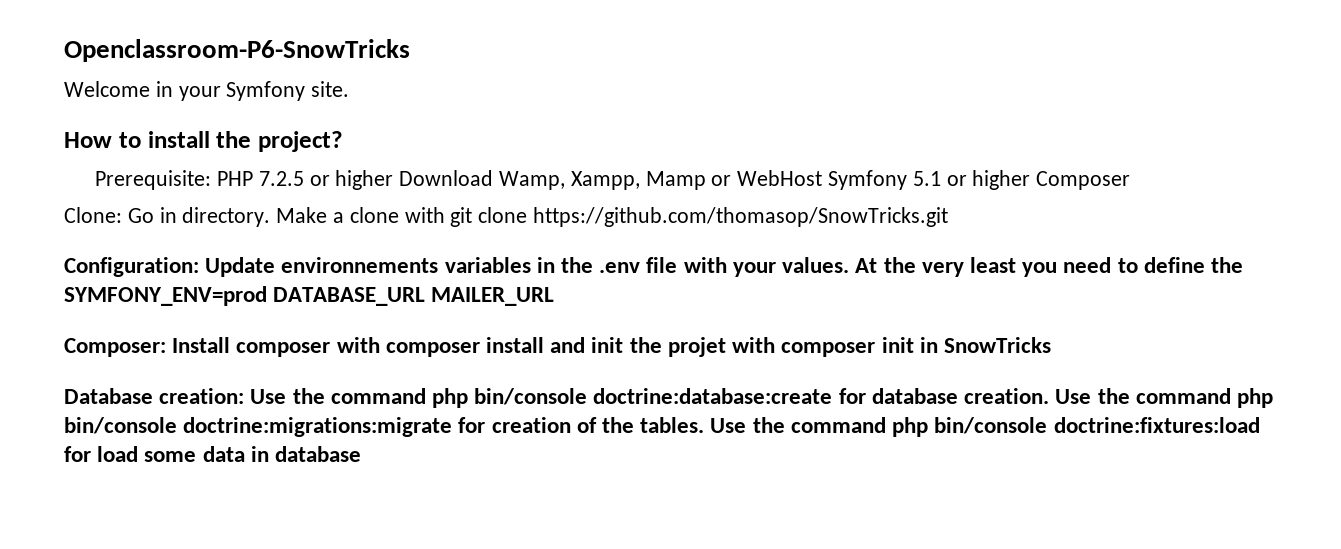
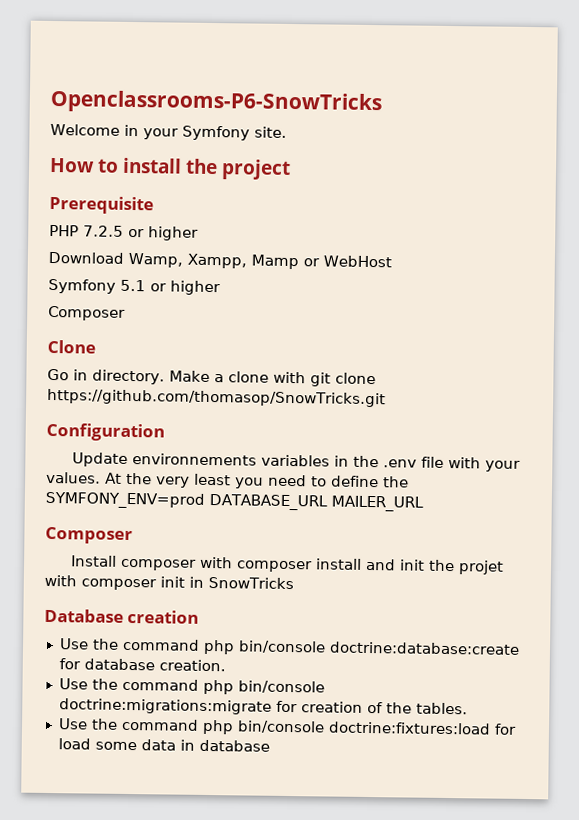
[64,39,410,62] Openclassroom-P6-SnowTricks -> [50,89,382,116] Openclassrooms-P6-SnowTricks
[258,131,343,152] [95,170,212,190] project? // Prerequisite: -> [221,159,291,180] [49,195,154,215] project // Prerequisite //
(394, 180) none -> (199, 233) //
(823, 178) none -> (392, 261) //
[1036,171,1131,190] [64,207,122,223] Composer // Clone: -> [48,305,126,321] [47,339,96,354] // Composer // Clone //
[64,257,199,277] Configuration: -> [46,422,165,442] Configuration //
[64,338,166,357] Composer: -> [45,526,133,545] Composer //
[159,388,245,404] creation: -> [127,609,200,624] creation //
(1050, 396) none -> (226, 665) //
(705, 425) none -> (468, 708) //

